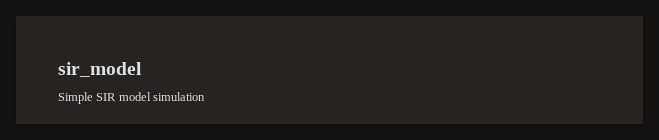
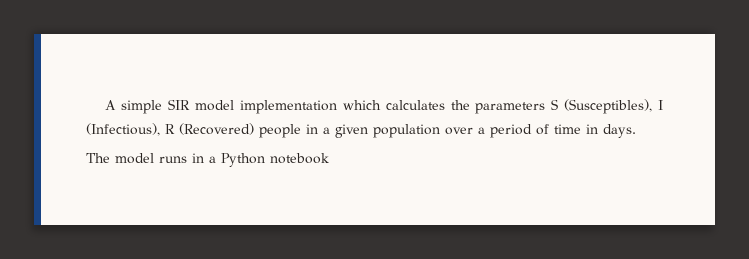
[58,62,142,77] [58,92,206,104] sir_model // Simple SIR model simulation -> [105,99,663,114] [86,123,636,138] [86,153,329,167] A simple SIR model implementation which calculates the parameters S (Susceptibles), I (Infectious), R (Recovered) people in a given population over a period of time in days. // The model runs in a Python notebook

